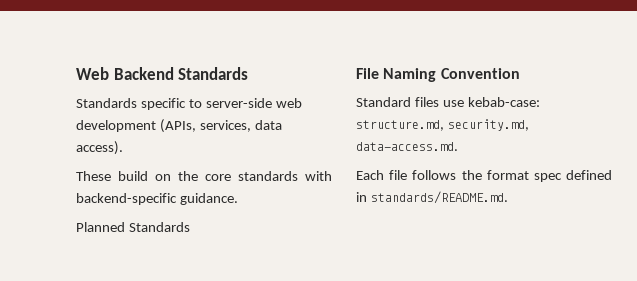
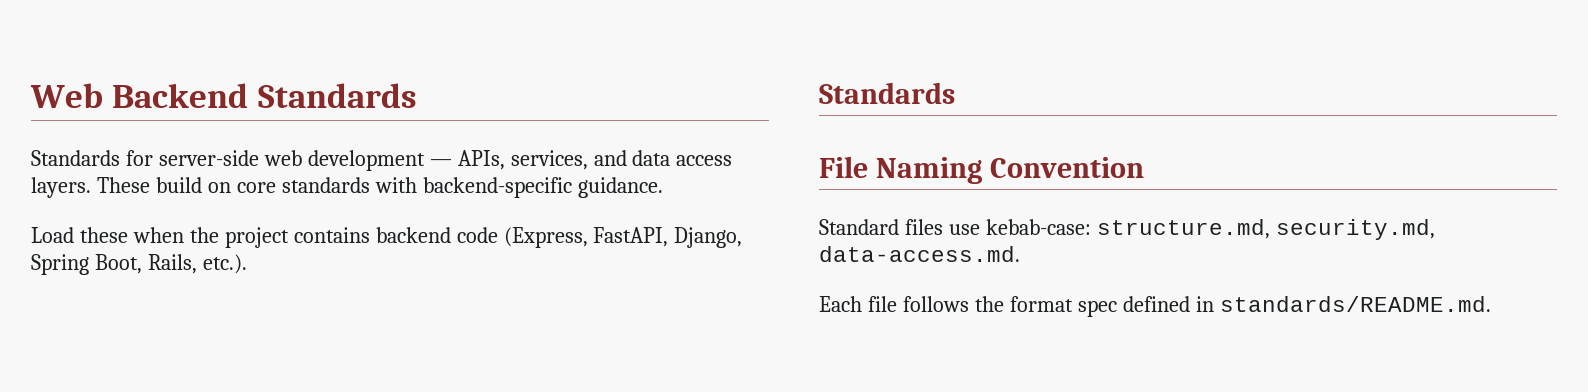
[140,98,202,110] specific to -> [125,150,153,166] for
[159,119,282,133] [76,141,123,155] (APIs, services, data access). // -> [429,150,733,170] [31,177,91,198] — APIs, services, and data access layers.
[178,171,198,181] the -> (231, 187) none
[76,222,125,232] Planned -> [31,227,743,248] [31,254,247,275] Load these when the project contains backend code (Express, FastAPI, Django, Spring Boot, Rails, etc.). //

